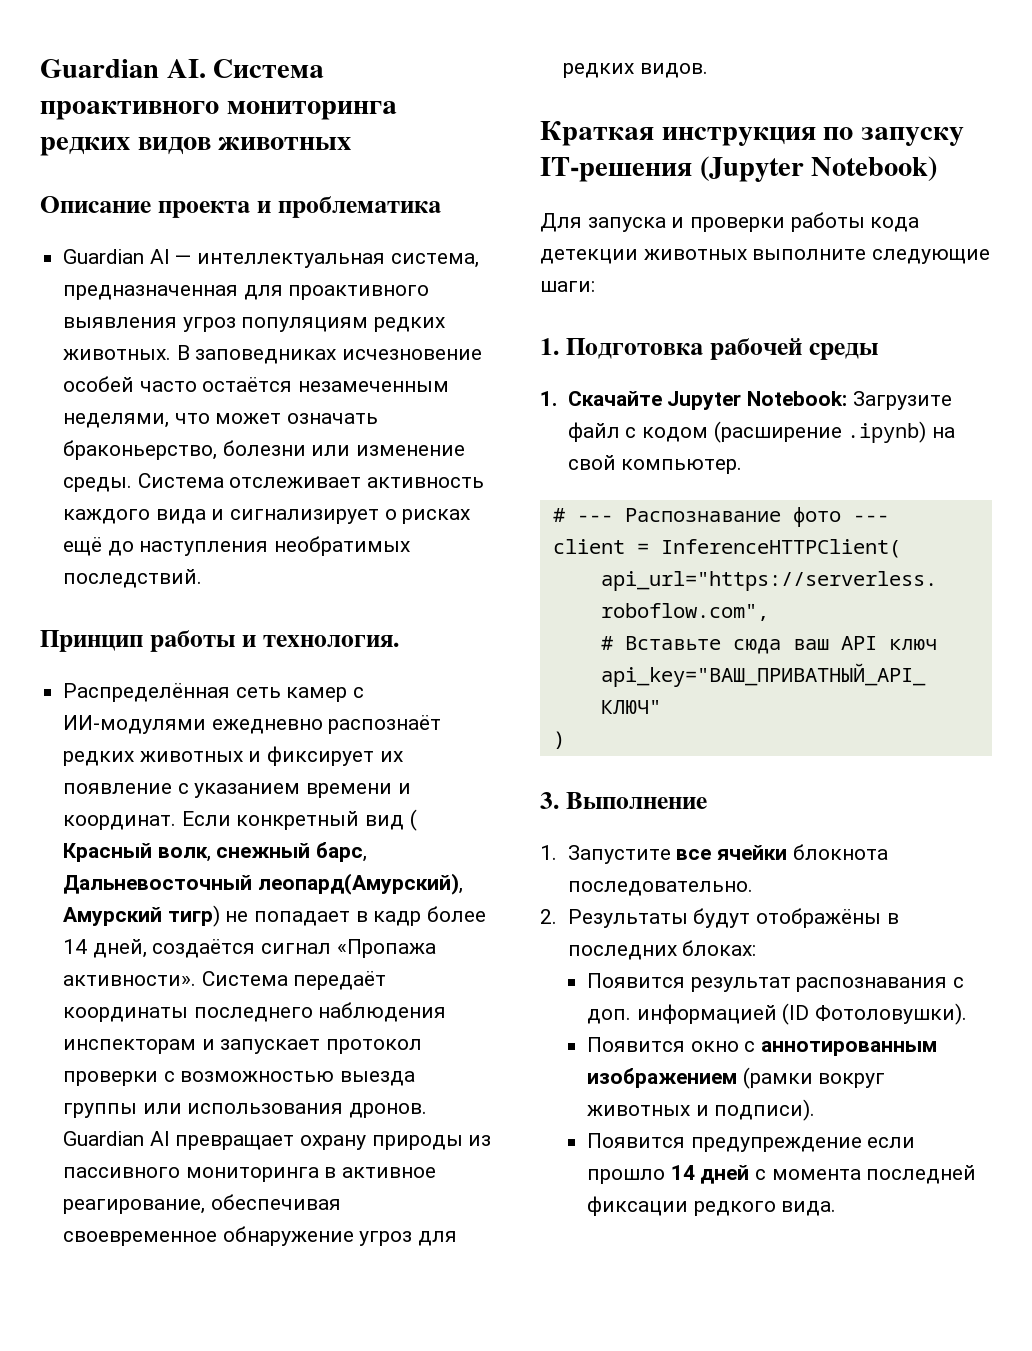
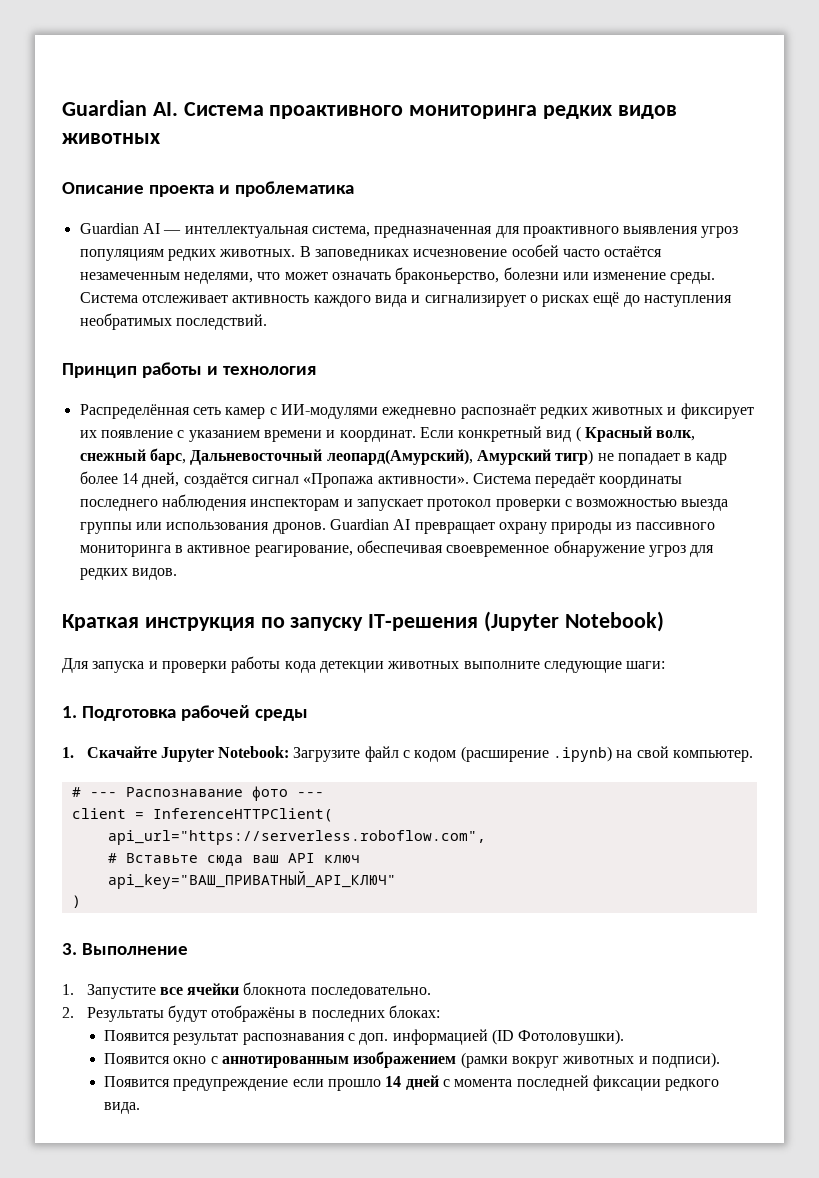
[262,635,399,647] технология. -> [222,366,316,375] технология

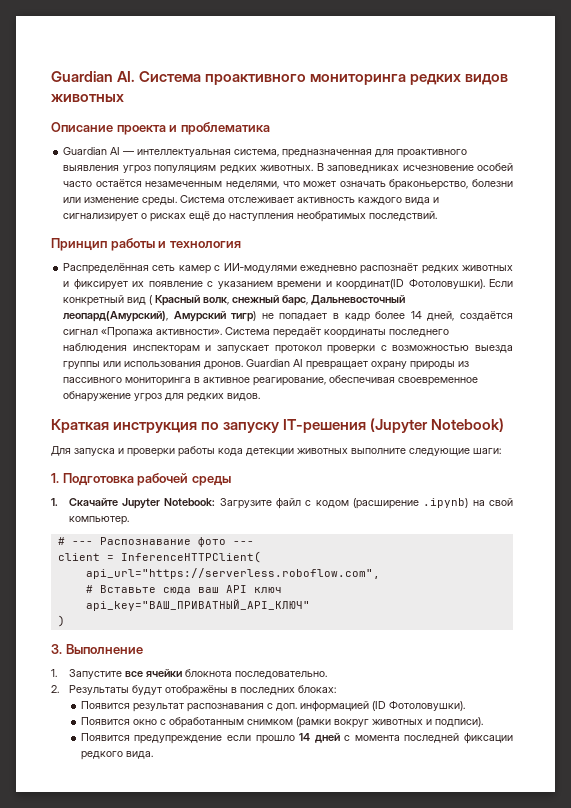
[339,430,416,442] координат. -> [336,279,485,290] координат(ID Фотоловушки).
[222,1051,457,1068] аннотированным изображением -> [168,717,293,728] обработанным снимком

